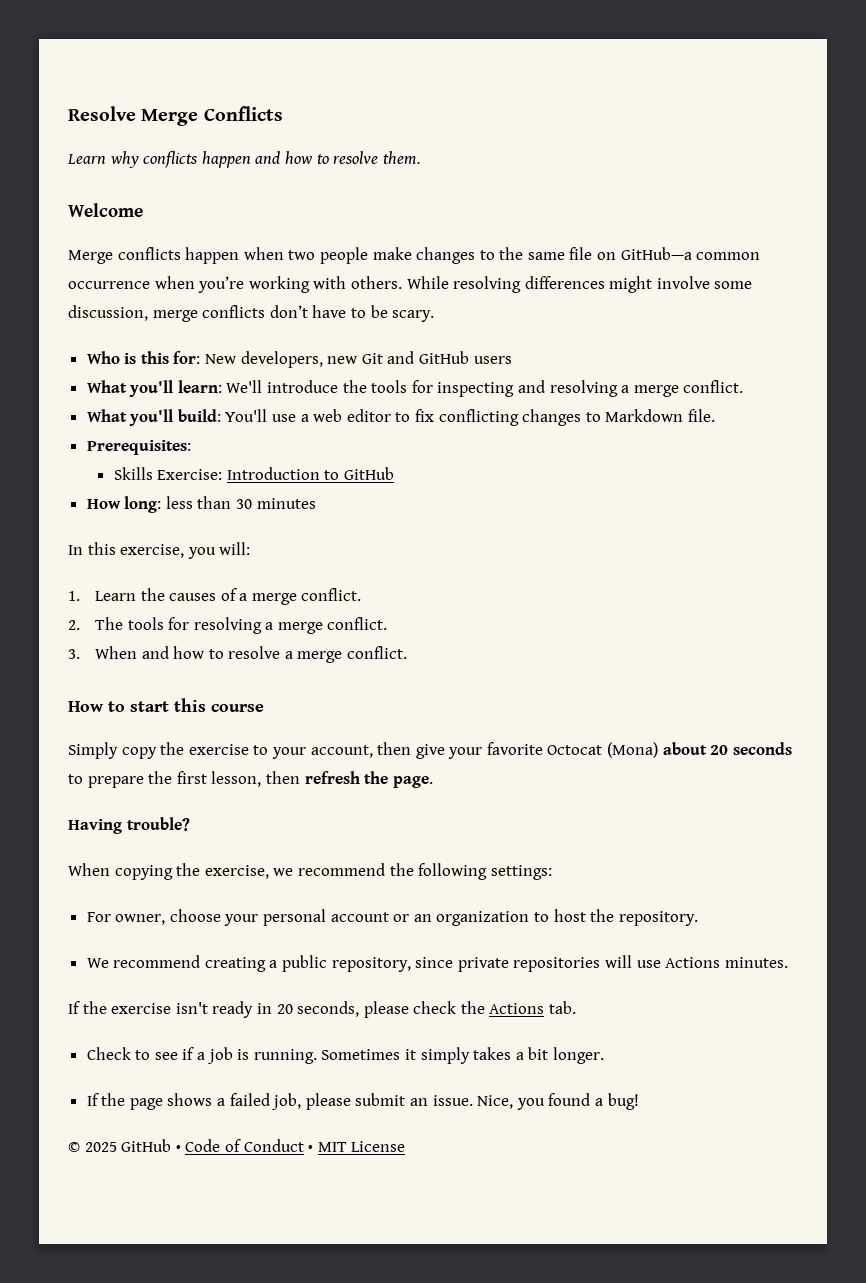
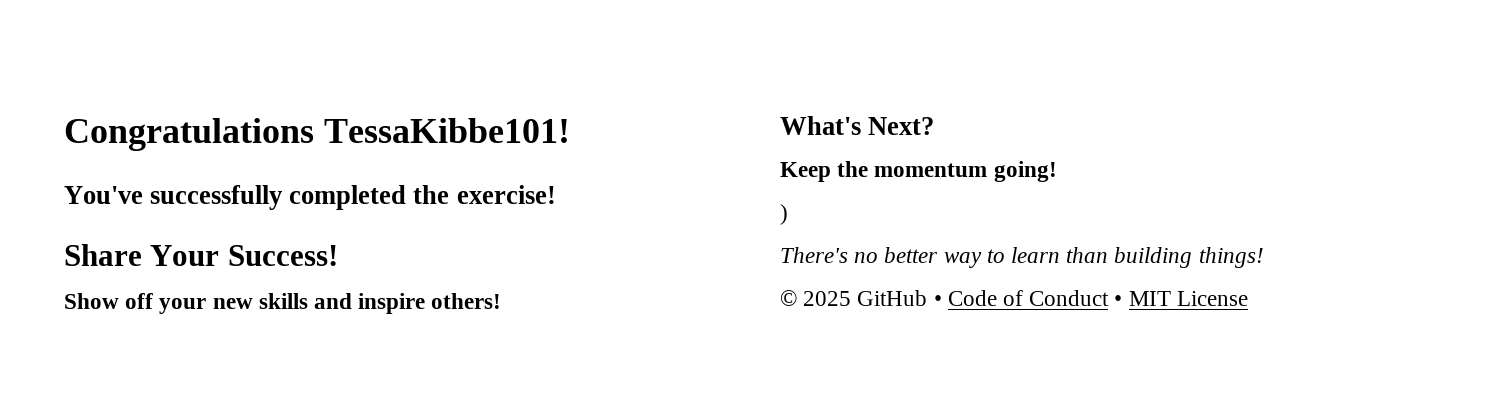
[68,106,283,126] [67,151,421,168] [68,203,143,217] [68,247,761,264] [68,276,753,293] [68,305,435,322] [86,351,512,368] [86,380,744,397] [86,409,715,426] [86,440,191,455] [113,467,395,480] [86,496,316,513] [68,542,251,559] [68,588,362,605] [68,617,388,634] [68,646,408,663] [68,698,264,712] [68,742,792,759] [68,771,433,788] [68,817,190,834] [68,863,552,880] [86,909,698,926] [86,955,788,972] [68,1001,577,1018] [86,1047,604,1064] [86,1093,639,1110] Resolve Merge Conflicts // Learn why conflicts happen and how to resolve them. // Welcome // Merge conflicts happen when two people make changes to the same file on GitHub—a common occurrence when you’re working with others. While resolving differences might involve some discussion, merge conflicts don’t have to be scary. // Who is this for: New developers, new Git and GitHub users // What you'll learn: We'll introduce the tools for inspecting and resolving a merge conflict. // What you'll build: You'll use a web editor to fix conflicting changes to Markdown file. // Prerequisites: // Skills Exercise: Introduction to GitHub // How long: less than 30 minutes // In this exercise, you will: // 1. Learn the causes of a merge conflict. // 2. The tools for resolving a merge conflict. // 3. When and how to resolve a merge conflict. // How to start this course // Simply copy the exercise to your account, then give your favorite Octocat (Mona) about 20 seconds to prepare the first lesson, then refresh the page. // Having trouble? // When copying the exercise, we recommend the following settings: // For owner, choose your personal account or an organization to host the repository. // We recommend creating a public repository, since private repositories will use Actions minutes. // If the exercise isn't ready in 20 seconds, please check the Actions tab. // Check to see if a job is running. Sometimes it simply takes a bit longer. // If the page shows a failed job, please submit an issue. Nice, you found a bug! -> [64,118,570,151] [64,185,556,210] [64,244,338,266] [64,293,502,314] [780,116,935,135] [780,161,1057,182] [780,204,788,225] [780,247,1264,268] Congratulations TessaKibbe101! // You've successfully completed the exercise! // Share Your Success! // Show off your new skills and inspire others! // What's Next? // Keep the momentum going! // ) // There's no better way to learn than building things!

